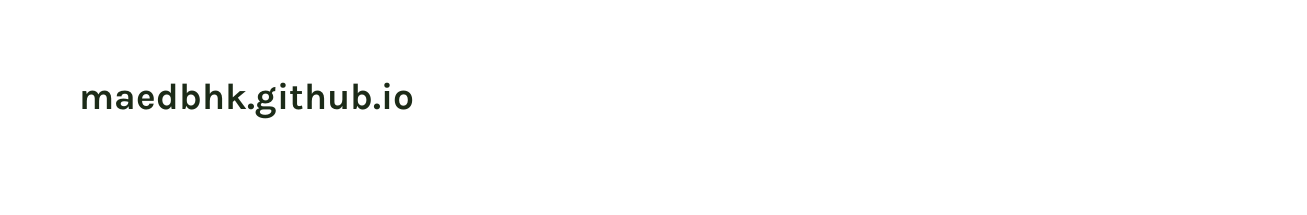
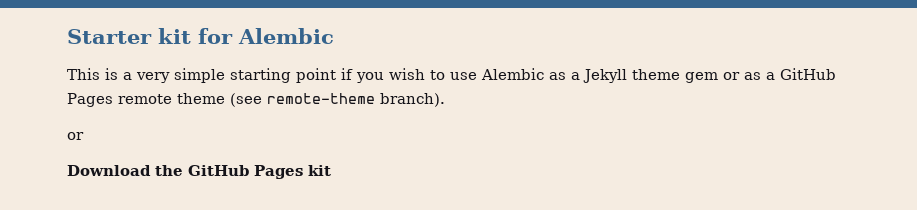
[79,82,414,119] maedbhk.github.io -> [67,28,334,44] [67,68,836,83] [67,93,445,107] [67,132,84,140] [67,165,331,179] Starter kit for Alembic // This is a very simple starting point if you wish to use Alembic as a Jekyll theme gem or as a GitHub Pages remote theme (see remote-theme branch). // or // Download the GitHub Pages kit

